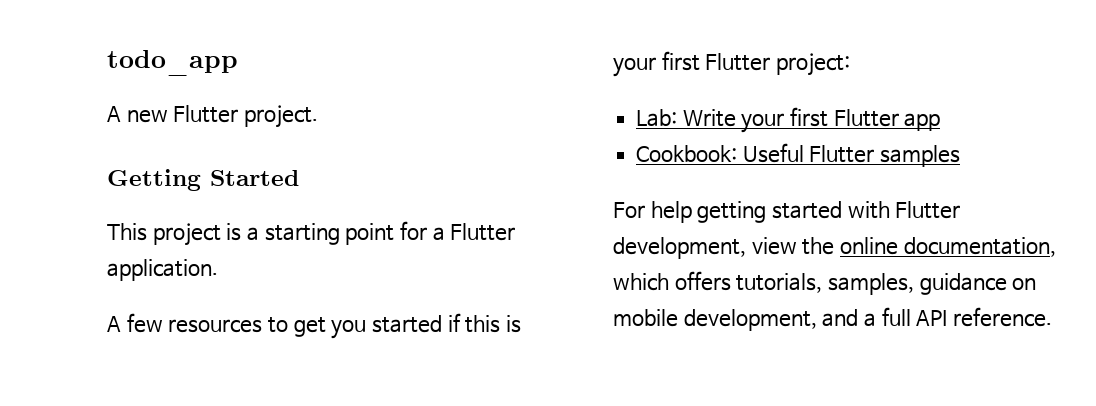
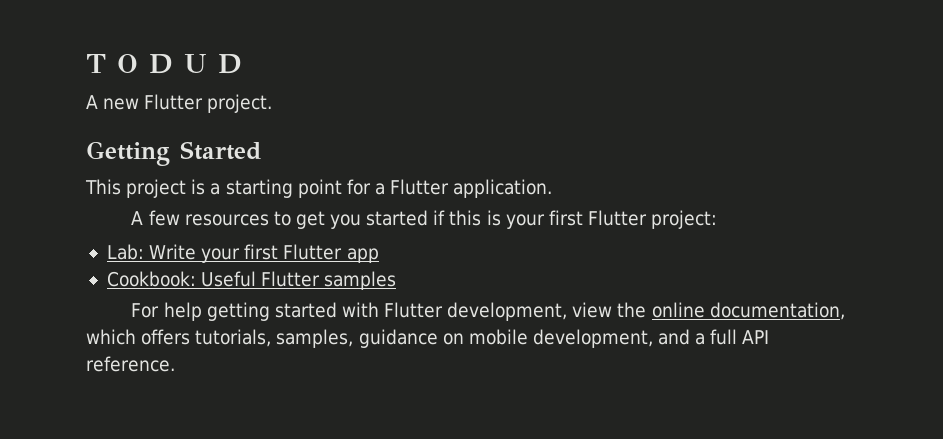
[107,50,238,76] todo_app -> [86,54,242,74] T O D U D

